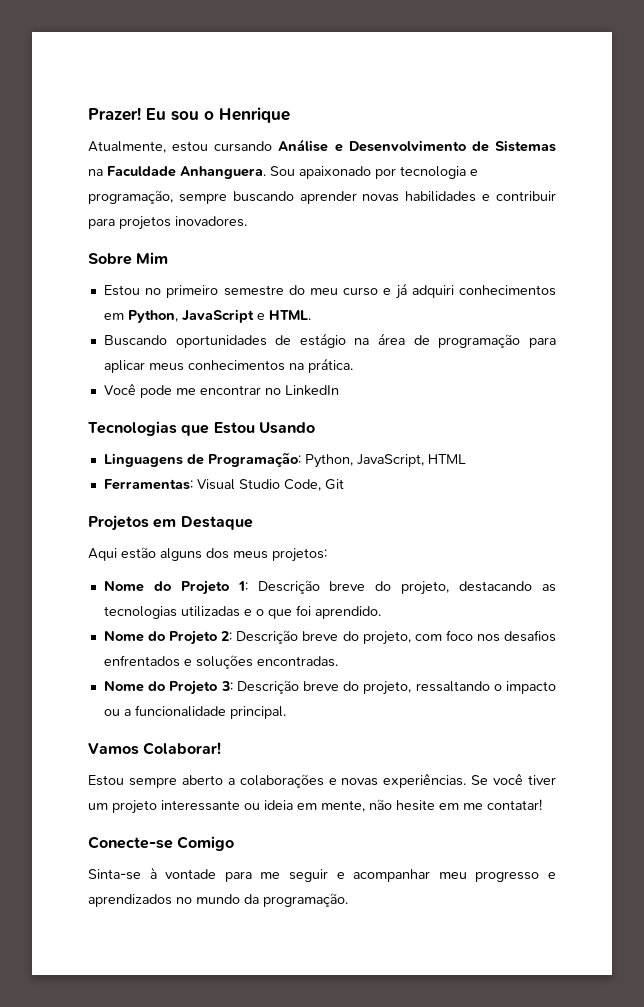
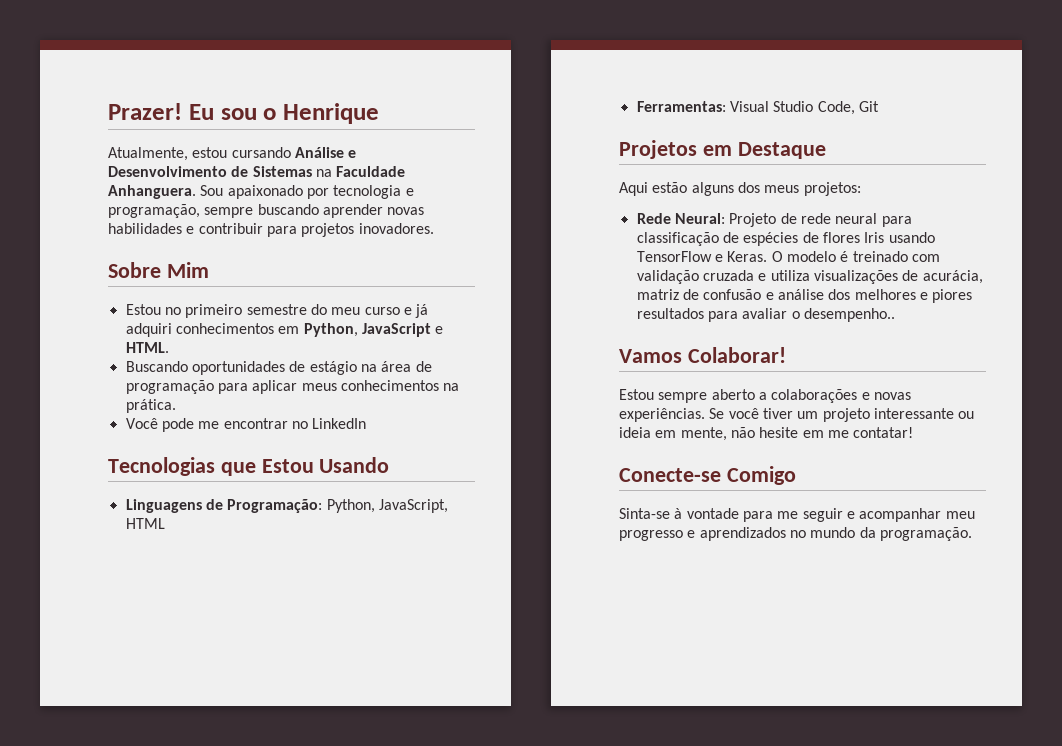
[103,580,556,595] [103,605,381,619] [103,630,557,645] [103,655,338,669] [103,680,556,695] [103,705,286,719] Nome do Projeto 1: Descrição breve do projeto, destacando as tecnologias utilizadas e o que foi aprendido. // Nome do Projeto 2: Descrição breve do projeto, com foco nos desafios enfrentados e soluções encontradas. // Nome do Projeto 3: Descrição breve do projeto, ressaltando o impacto ou a funcionalidade principal. -> [636,213,912,227] [636,232,935,246] [636,251,940,262] [636,270,983,284] [636,289,973,303] [636,308,895,322] Rede Neural: Projeto de rede neural para classificação de espécies de flores Iris usando TensorFlow e Keras. O modelo é treinado com validação cruzada e utiliza visualizações de acurácia, matriz de confusão e análise dos melhores e piores resultados para avaliar o desempenho..

